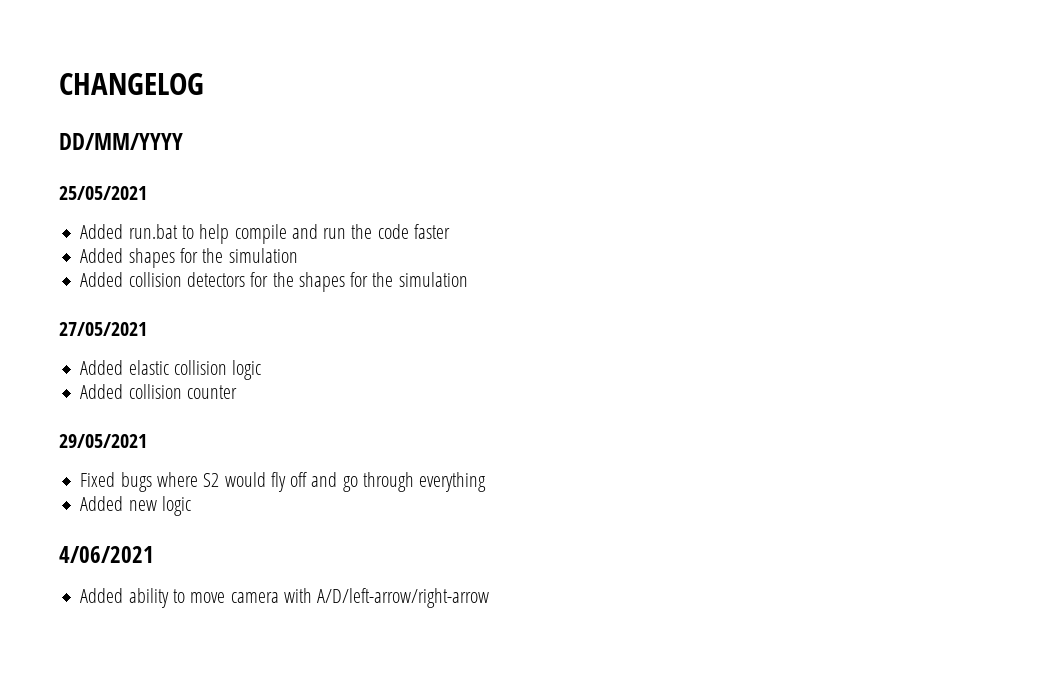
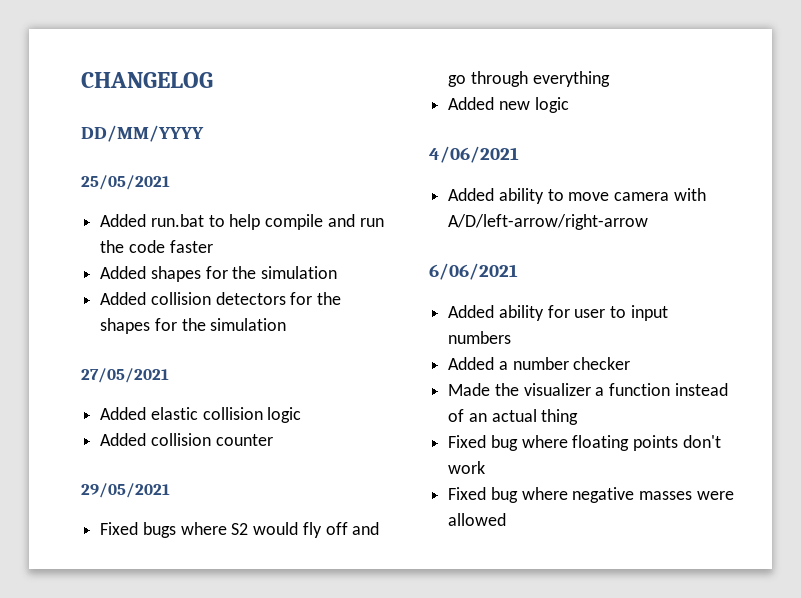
(490, 598) none -> [429,263,518,280] [448,305,668,321] [448,331,512,344] [448,357,631,370] [448,383,728,396] [448,409,579,425] [448,435,721,451] [448,461,486,474] [448,487,734,503] [448,513,507,526] // 6/06/2021 // Added ability for user to input numbers // Added a number checker // Made the visualizer a function instead of an actual thing // Fixed bug where floating points don't work // Fixed bug where negative masses were allowed

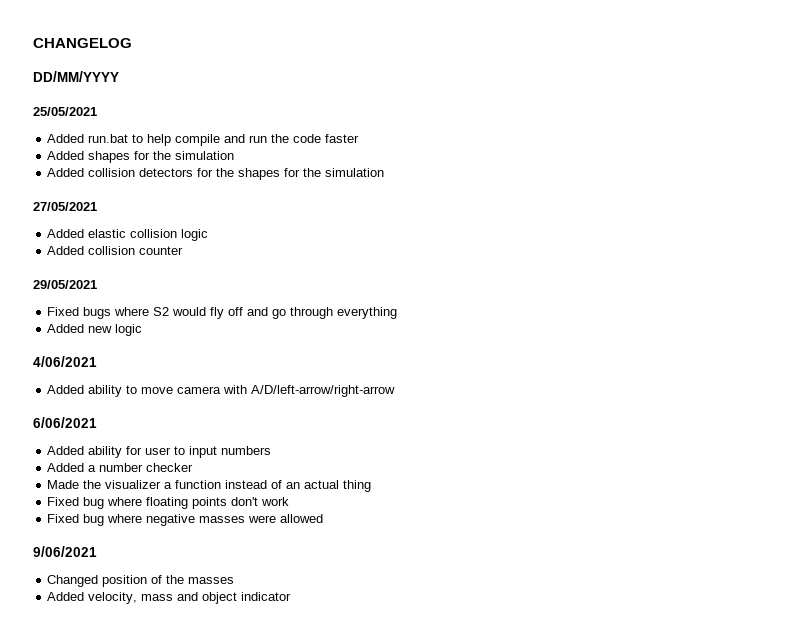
(507, 519) none -> [33,546,97,557] [47,575,235,587] [47,592,292,604] // 9/06/2021 // Changed position of the masses // Added velocity, mass and object indicator

